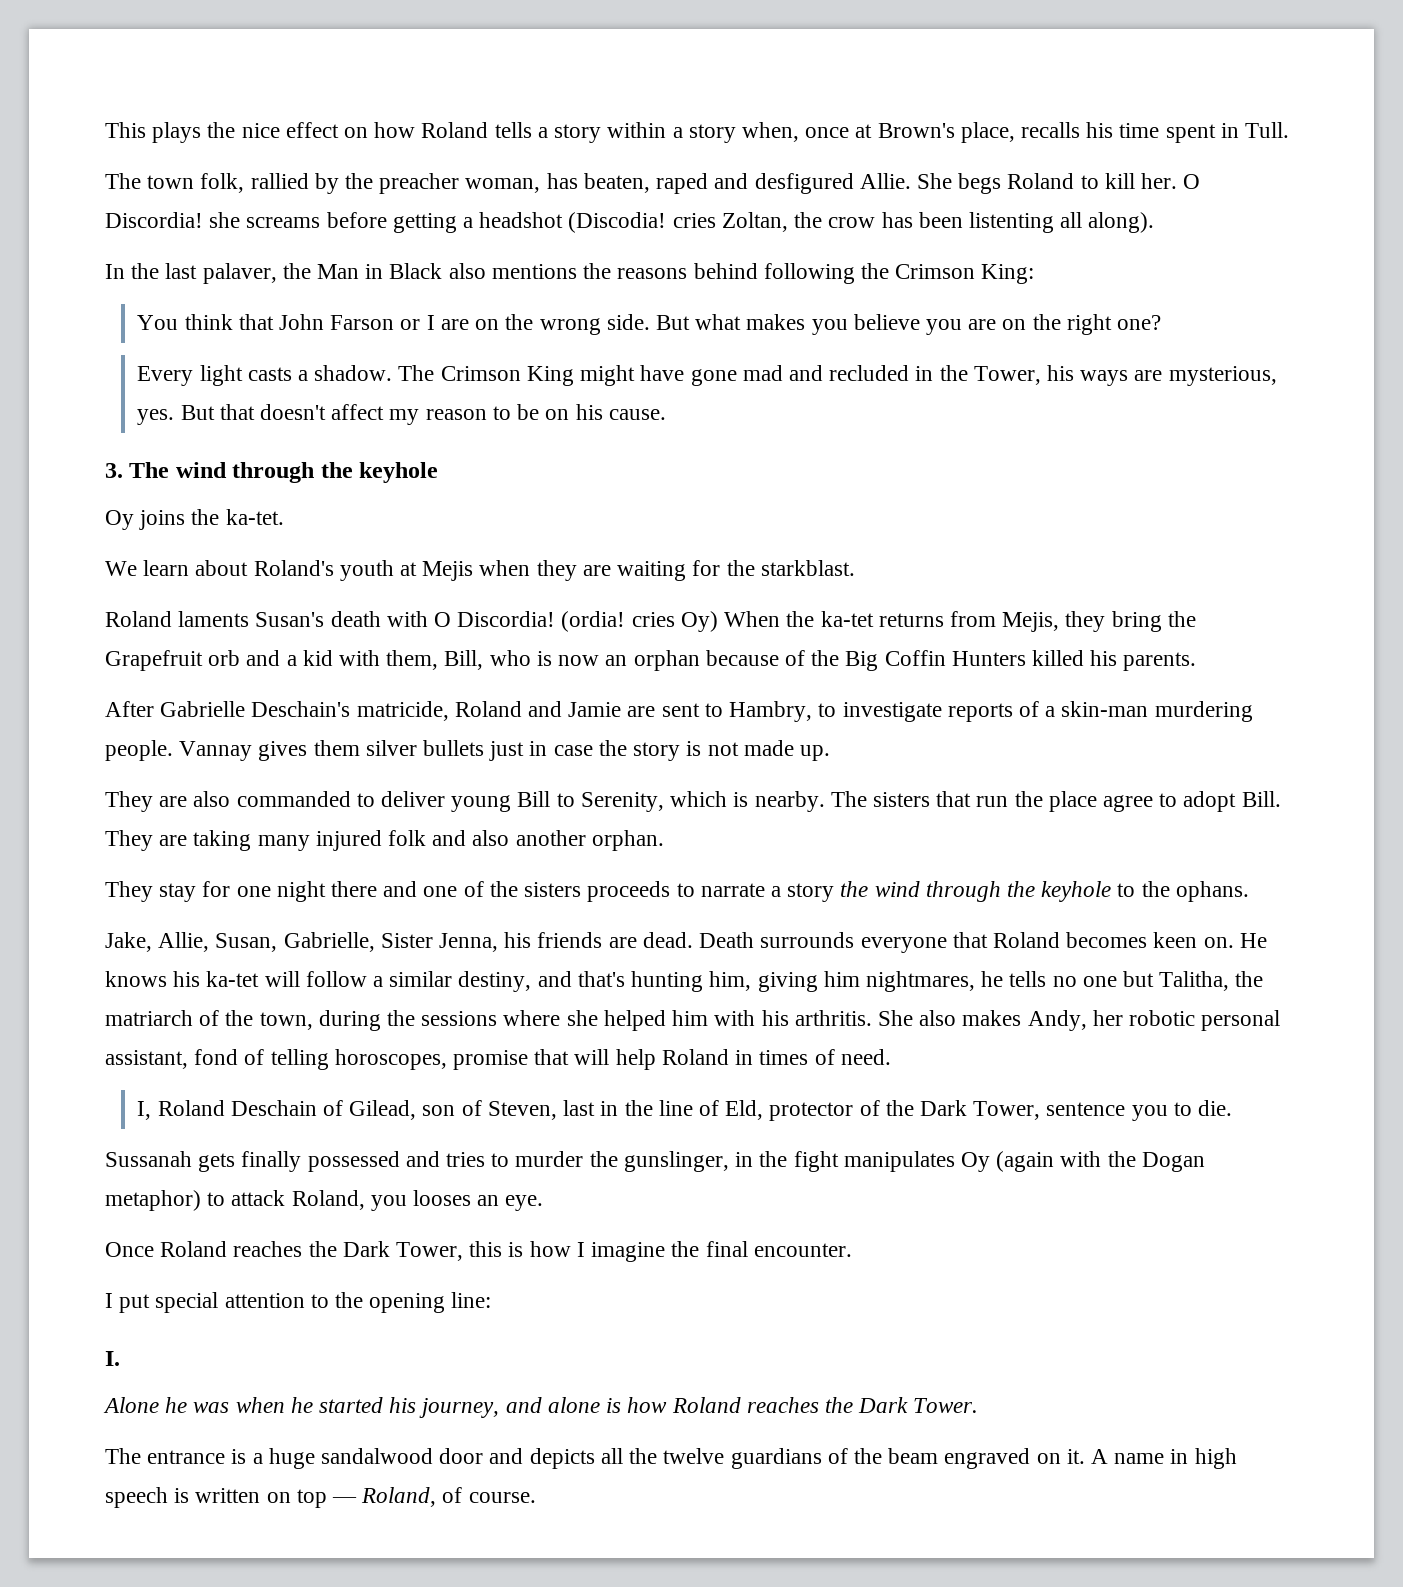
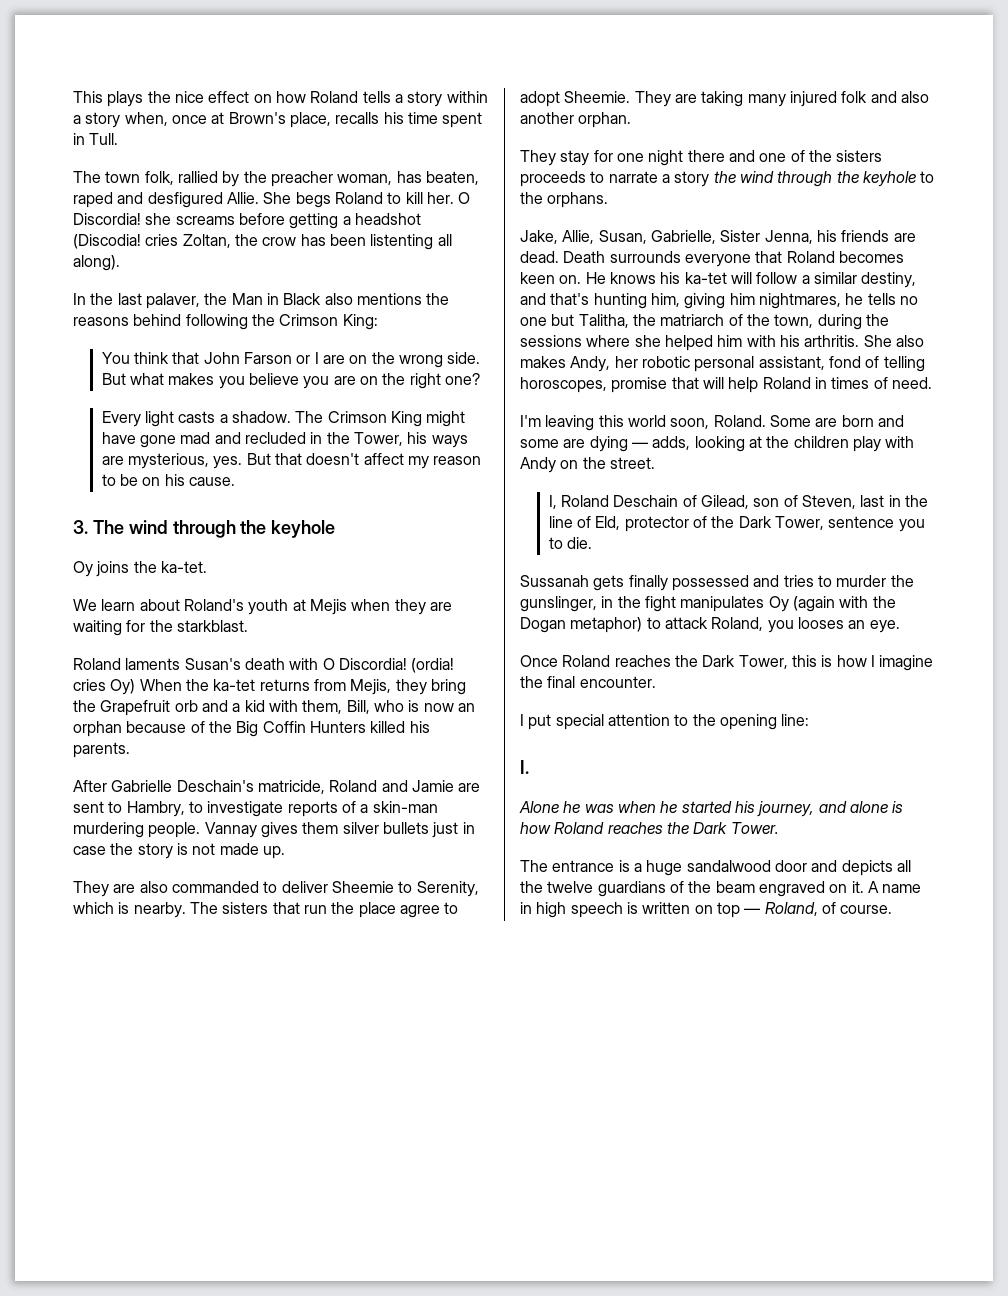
[451,791,551,812] young Bill -> [331,881,394,893] Sheemie
[1241,791,1281,807] Bill. -> [564,91,631,103] Sheemie.
[1175,881,1249,902] ophans. -> [547,192,609,208] orphans.
(891, 1057) none -> [520,415,904,431] [520,436,915,452] [520,457,655,473] // I'm leaving this world soon, Roland. Some are born and some are dying — adds, looking at the children play with Andy on the street.

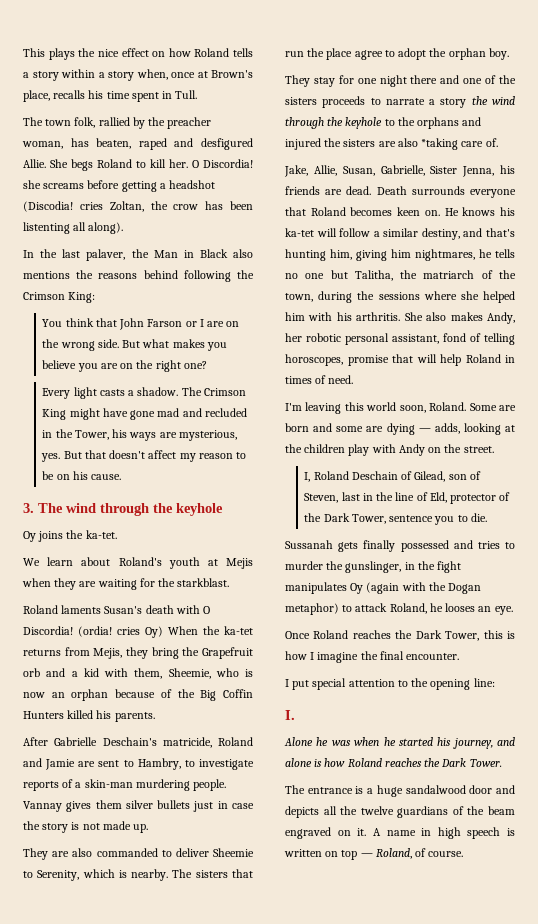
[346,700,370,714] Bill, -> [168,668,211,679] Sheemie,
[564,91,929,107] [520,112,632,128] Sheemie. They are taking many injured folk and also another orphan. -> [429,48,509,60] the orphan boy.
[547,192,609,208] orphans. -> [417,117,482,129] [285,138,498,150] orphans and injured the sisters are also *taking care of.
[767,620,794,633] you -> [429,603,443,612] he

